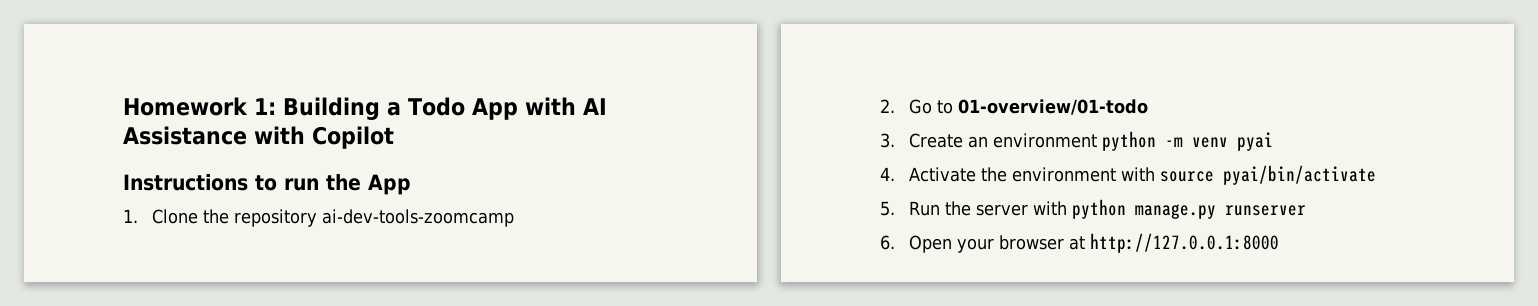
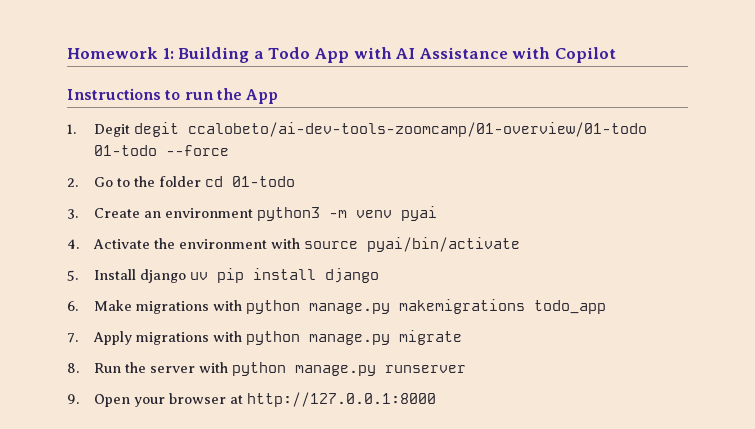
[152,209,515,227] Clone the repository ai-dev-tools-zoomcamp -> [93,122,647,137] [93,145,229,156] Degit degit ccalobeto/ai-dev-tools-zoomcamp/01-overview/01-todo 01-todo --force
[958,99,1149,115] 01-overview/01-todo -> [133,176,295,187] the folder cd 01-todo
[1102,131,1157,151] python -> [256,207,320,221] python3
(895, 208) none -> [93,268,379,283] [67,299,606,314] [67,330,462,345] [67,363,79,373] Install django uv pip install django // 6. Make migrations with python manage.py makemigrations todo_app // 7. Apply migrations with python manage.py migrate // 8.
[880,235,895,250] 6. -> [67,394,79,404] 9.

